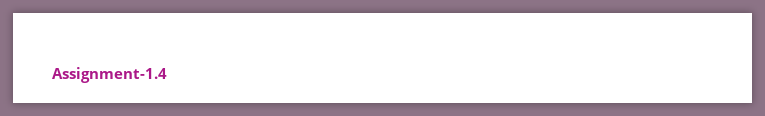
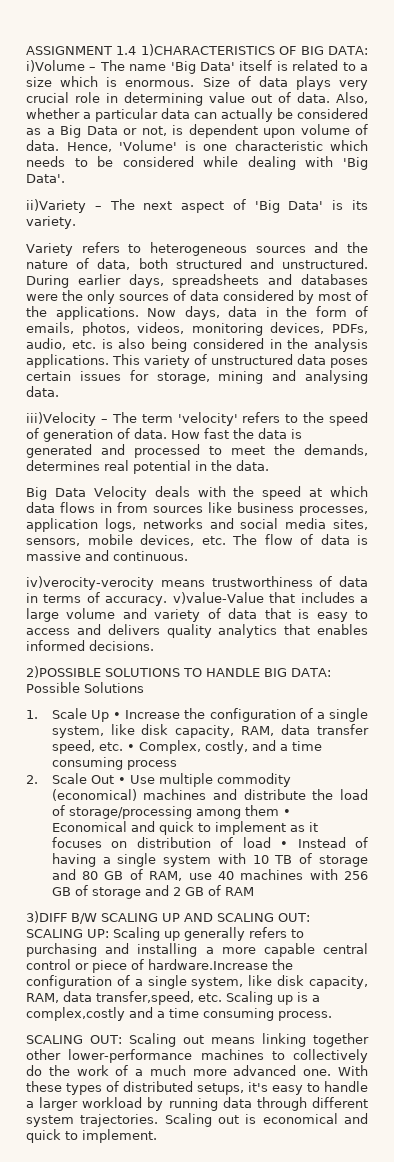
[52,67,167,83] Assignment-1.4 -> [26,44,369,56] [26,60,369,74] [26,76,368,90] [26,92,368,106] [26,108,368,122] [26,124,368,138] [26,140,368,152] [26,156,368,170] [26,174,65,183] [26,199,369,213] [26,216,76,229] [26,242,368,256] [26,258,368,270] [26,274,369,288] [26,290,368,304] [26,306,368,320] [26,322,368,336] [26,338,368,352] [26,354,368,368] [26,370,368,384] [26,386,59,397] [26,412,368,426] [26,428,302,442] [26,444,368,458] [26,460,269,474] [26,486,368,500] [26,502,368,516] [26,518,368,532] [26,534,368,546] [26,550,188,561] [26,576,368,590] [26,592,368,606] [26,608,369,622] [26,624,368,638] [26,640,154,651] [26,666,331,678] [26,682,144,693] [26,708,368,722] [51,724,369,738] [51,740,322,754] [51,757,177,770] [26,773,291,787] [51,789,368,801] [51,805,291,819] [51,821,318,835] [51,837,368,848] [51,853,368,867] [51,869,369,881] [51,885,254,899] [26,911,310,924] [26,927,304,941] [26,943,368,957] [26,959,293,973] [26,975,368,989] [26,991,320,1005] [26,1007,332,1021] [26,1033,369,1047] [26,1049,368,1063] [26,1065,368,1076] [26,1081,368,1095] [26,1097,368,1111] [26,1113,369,1127] [26,1129,157,1143] ASSIGNMENT 1.4 1)CHARACTERISTICS OF BIG DATA: i)Volume – The name 'Big Data' itself is related to a size which is enormous. Size of data plays very crucial role in determining value out of data. Also, whether a particular data can actually be considered as a Big Data or not, is dependent upon volume of data. Hence, 'Volume' is one characteristic which needs to be considered while dealing with 'Big Data'. // ii)Variety – The next aspect of 'Big Data' is its variety. // Variety refers to heterogeneous sources and the nature of data, both structured and unstructured. During earlier days, spreadsheets and databases were the only sources of data considered by most of the applications. Now days, data in the form of emails, photos, videos, monitoring devices, PDFs, audio, etc. is also being considered in the analysis applications. This variety of unstructured data poses certain issues for storage, mining and analysing data. // iii)Velocity – The term 'velocity' refers to the speed of generation of data. How fast the data is generated and processed to meet the demands, determines real potential in the data. // Big Data Velocity deals with the speed at which data flows in from sources like business processes, application logs, networks and social media sites, sensors, mobile devices, etc. The flow of data is massive and continuous. // iv)verocity-verocity means trustworthiness of data in terms of accuracy. v)value-Value that includes a large volume and variety of data that is easy to access and delivers quality analytics that enables informed decisions. // 2)POSSIBLE SOLUTIONS TO HANDLE BIG DATA: Possible Solutions // 1. Scale Up • Increase the configuration of a single system, like disk capacity, RAM, data transfer speed, etc. • Complex, costly, and a time consuming process // 2. Scale Out • Use multiple commodity (economical) machines and distribute the load of storage/processing among them • Economical and quick to implement as it focuses on distribution of load • Instead of having a single system with 10 TB of storage and 80 GB of RAM, use 40 machines with 256 GB of storage and 2 GB of RAM // 3)DIFF B/W SCALING UP AND SCALING OUT: SCALING UP: Scaling up generally refers to purchasing and installing a more capable central control or piece of hardware.Increase the configuration of a single system, like disk capacity, RAM, data transfer,speed, etc. Scaling up is a complex,costly and a time consuming process. // SCALING OUT: Scaling out means linking together other lower-performance machines to collectively do the work of a much more advanced one. With these types of distributed setups, it's easy to handle a larger workload by running data through different system trajectories. Scaling out is economical and quick to implement.

